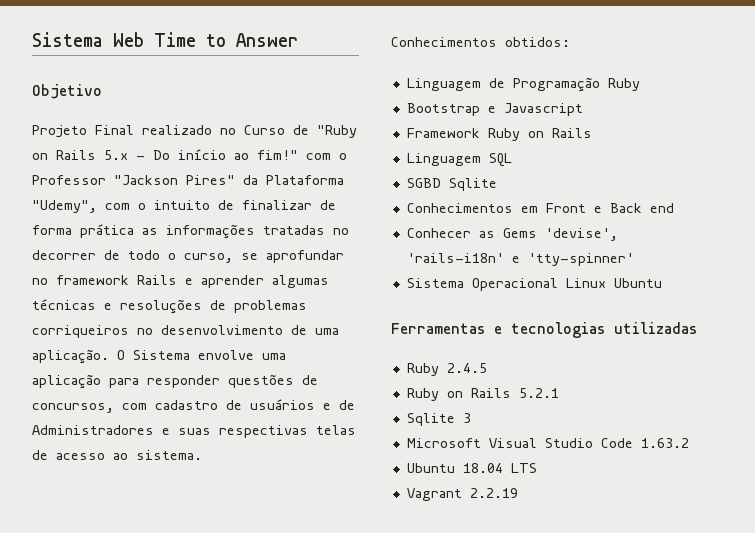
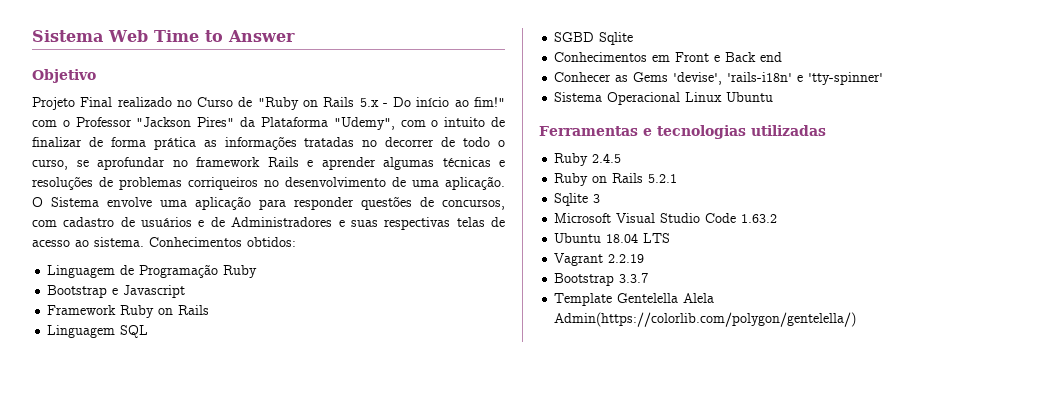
(202, 455) // -> (144, 242) none
(518, 493) none -> [554,273,649,286] [554,293,715,306] [554,312,857,327] // Bootstrap 3.3.7 // Template Gentelella Alela Admin(https://colorlib.com/polygon/gentelella/)

